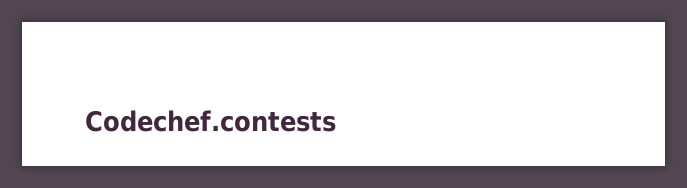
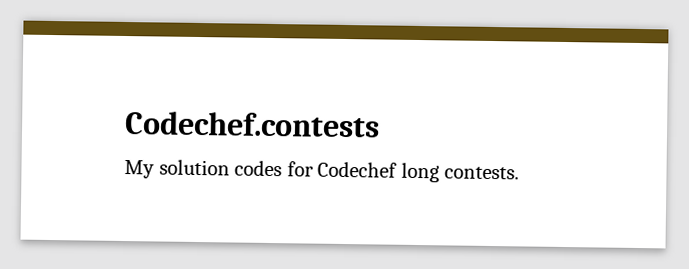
(336, 121) none -> [124,159,520,183] // My solution codes for Codechef long contests.

